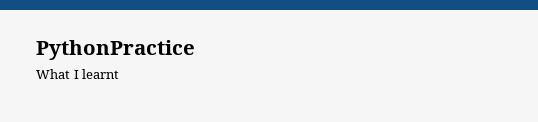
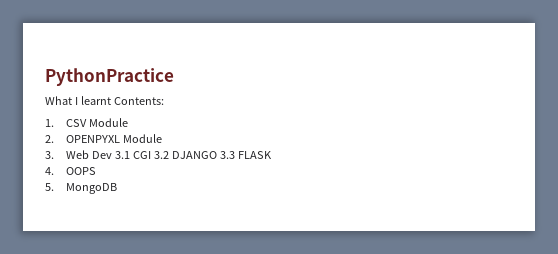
(120, 74) none -> [113,97,164,105] [45,118,129,127] [45,134,163,143] [45,150,273,159] [45,167,97,175] [45,183,118,194] Contents: // 1. CSV Module // 2. OPENPYXL Module // 3. Web Dev 3.1 CGI 3.2 DJANGO 3.3 FLASK // 4. OOPS // 5. MongoDB

